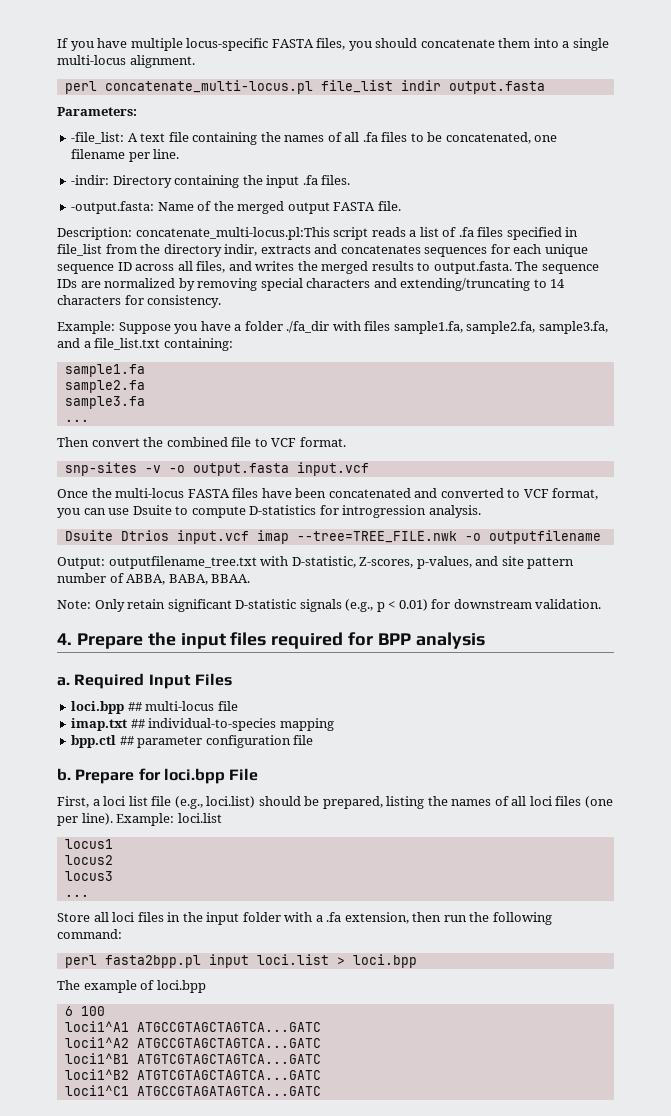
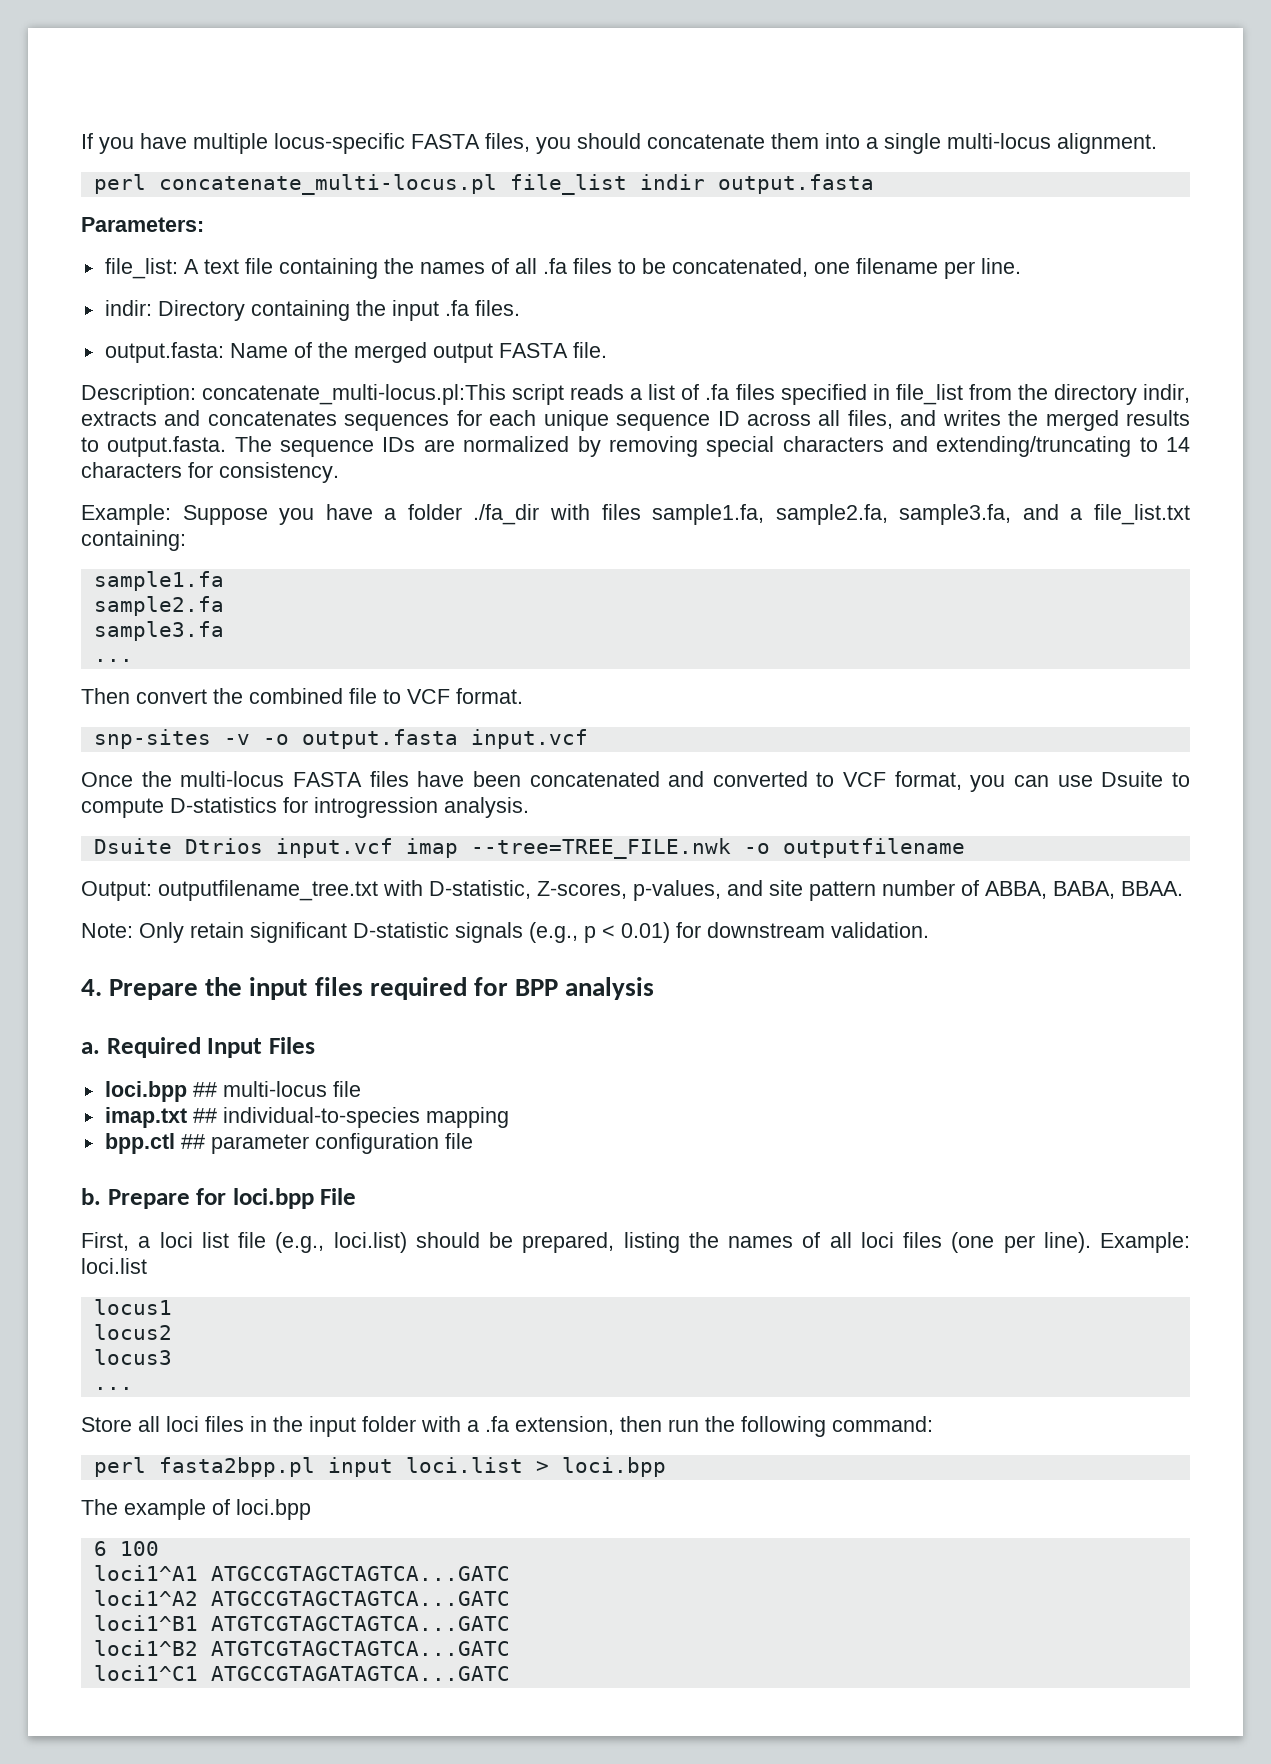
[71,132,125,144] -file_list: -> [104,258,178,279] file_list:
[71,175,110,185] -indir: -> [104,300,152,316] indir:
[71,201,155,214] -output.fasta: -> [104,342,224,363] output.fasta:

